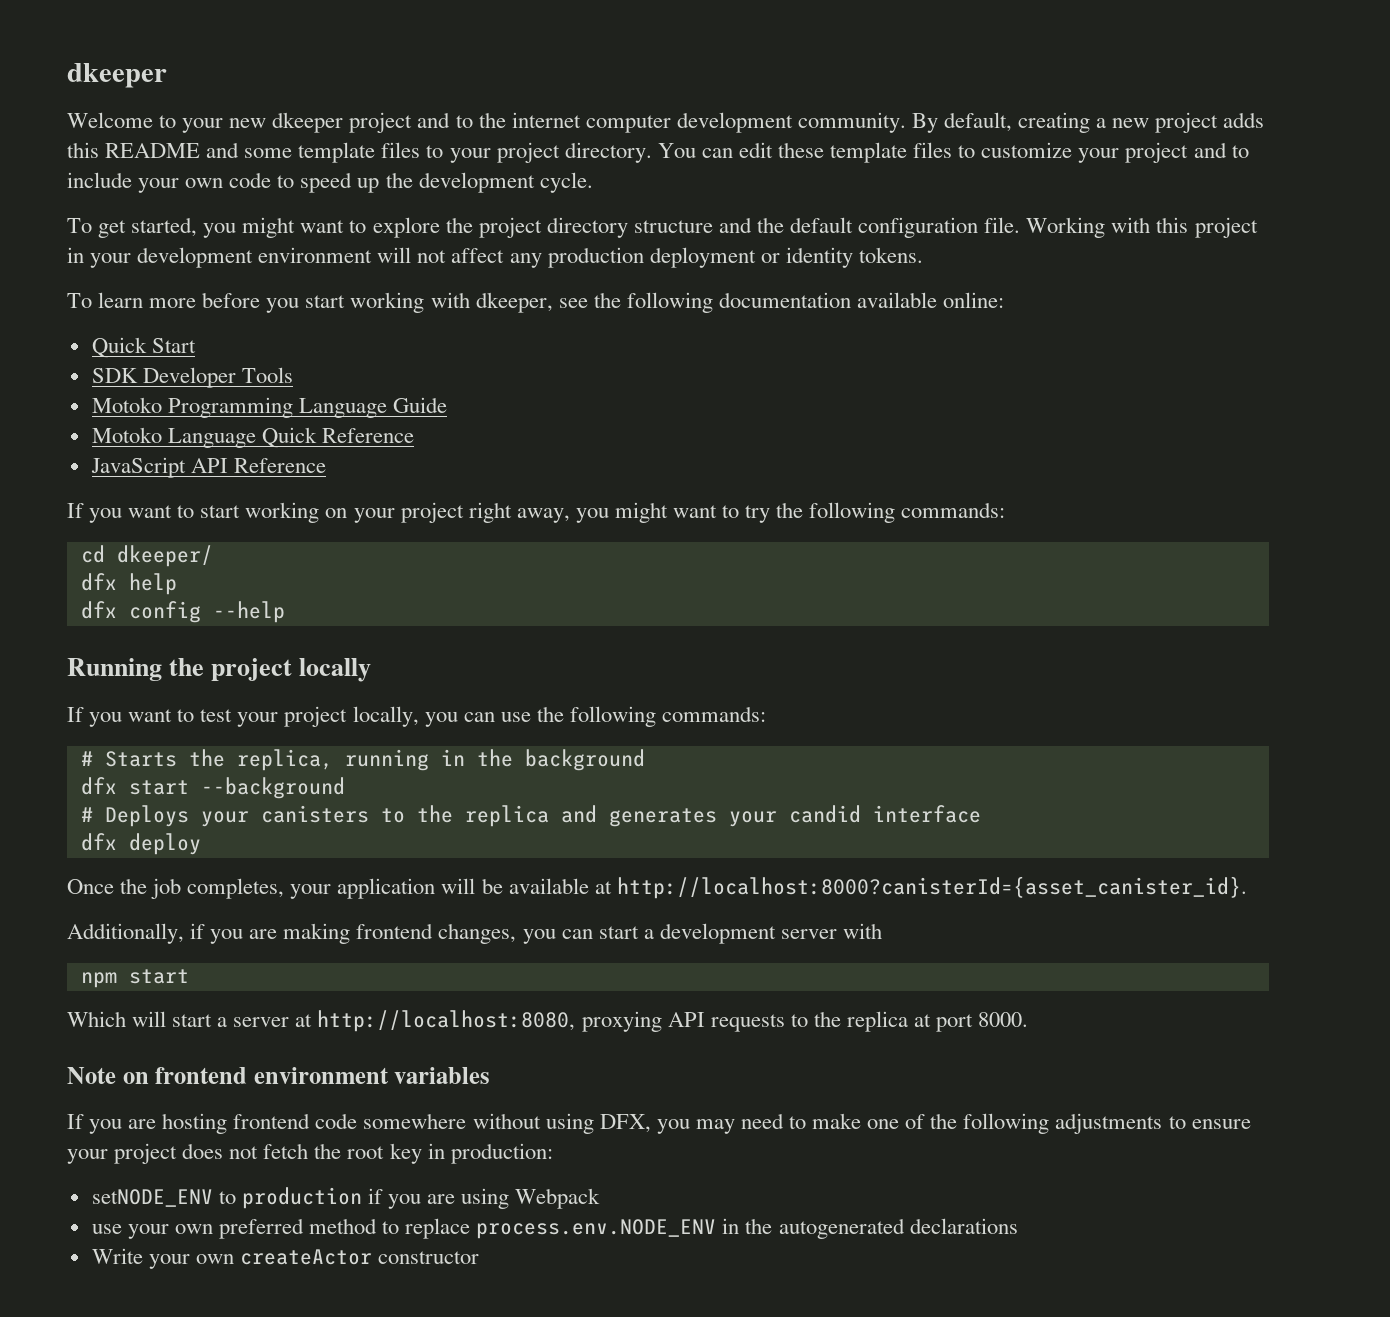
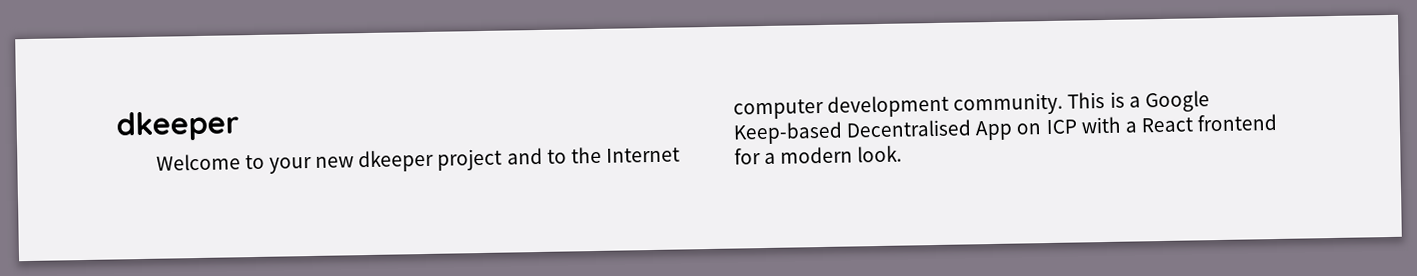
[511,112,581,128] internet -> [605,147,680,163] Internet
[911,112,1265,133] [67,142,1249,163] [67,172,593,193] [67,217,1258,238] [67,247,923,268] [67,292,1005,313] [91,337,196,358] [91,367,293,388] [91,397,447,418] [91,427,414,448] [90,457,326,478] [67,502,1006,523] [80,545,213,567] [80,573,177,595] [80,601,285,623] [67,658,372,682] [67,706,766,727] [80,749,645,771] [80,777,345,799] [80,805,981,827] [80,833,201,855] [67,876,1247,899] [67,923,882,944] [80,969,189,988] [67,1010,1029,1032] [67,1067,491,1084] [67,1113,1251,1134] [67,1143,553,1164] [91,1187,601,1209] [91,1218,1018,1239] [91,1248,480,1269] By default, creating a new project adds this README and some template files to your project directory. You can edit these template files to customize your project and to include your own code to speed up the development cycle. // To get started, you might want to explore the project directory structure and the default configuration file. Working with this project in your development environment will not affect any production deployment or identity tokens. // To learn more before you start working with dkeeper, see the following documentation available online: // Quick Start // SDK Developer Tools // Motoko Programming Language Guide // Motoko Language Quick Reference // JavaScript API Reference // If you want to start working on your project right away, you might want to try the following commands: // cd dkeeper/ // dfx help // dfx config --help // Running the project locally // If you want to test your project locally, you can use the following commands: // # Starts the replica, running in the background // dfx start --background // # Deploys your canisters to the replica and generates your candid interface // dfx deploy // Once the job completes, your application will be available at http://localhost:8000?canisterId={asset_canister_id}. // Additionally, if you are making frontend changes, you can start a development server with // npm start // Which will start a server at http://localhost:8080, proxying API requests to the replica at port 8000. // Note on frontend environment variables // If you are hosting frontend code somewhere without using DFX, you may need to make one of the following adjustments to ensure your project does not fetch the root key in production: // setNODE_ENV to production if you are using Webpack // use your own preferred method to replace process.env.NODE_ENV in the autogenerated declarations // Write your own createActor constructor -> [1067,90,1210,113] [733,113,1278,145] [734,145,903,165] This is a Google Keep-based Decentralised App on ICP with a React frontend for a modern look.

